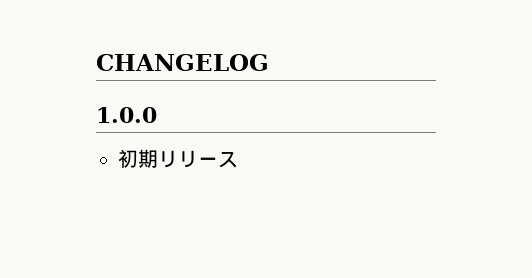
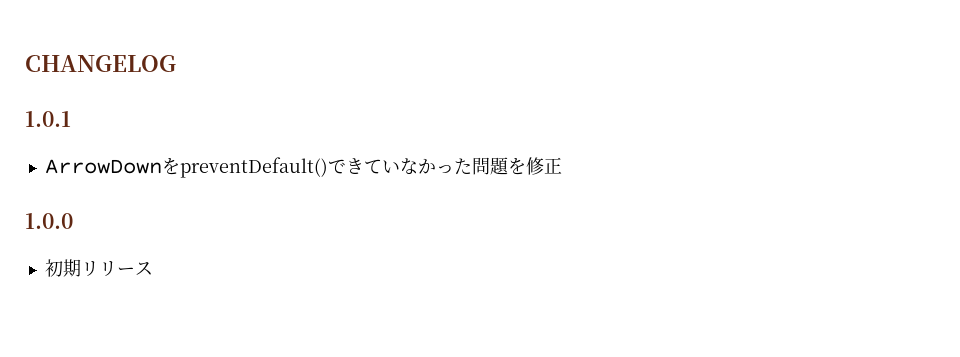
(269, 62) none -> [25,111,71,127] [44,157,562,178] // 1.0.1 // ArrowDownをpreventDefault()できていなかった問題を修正

